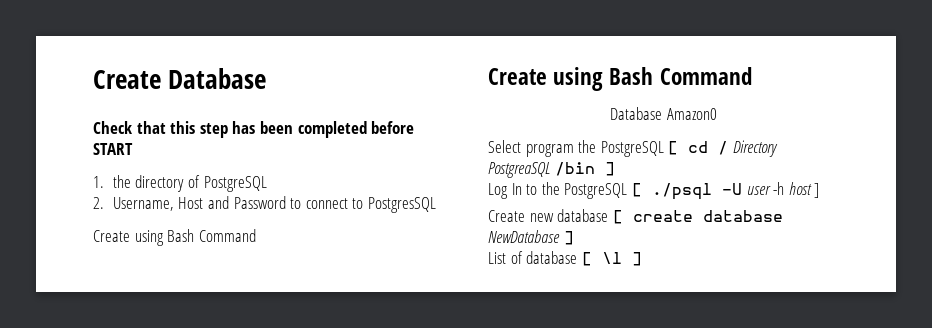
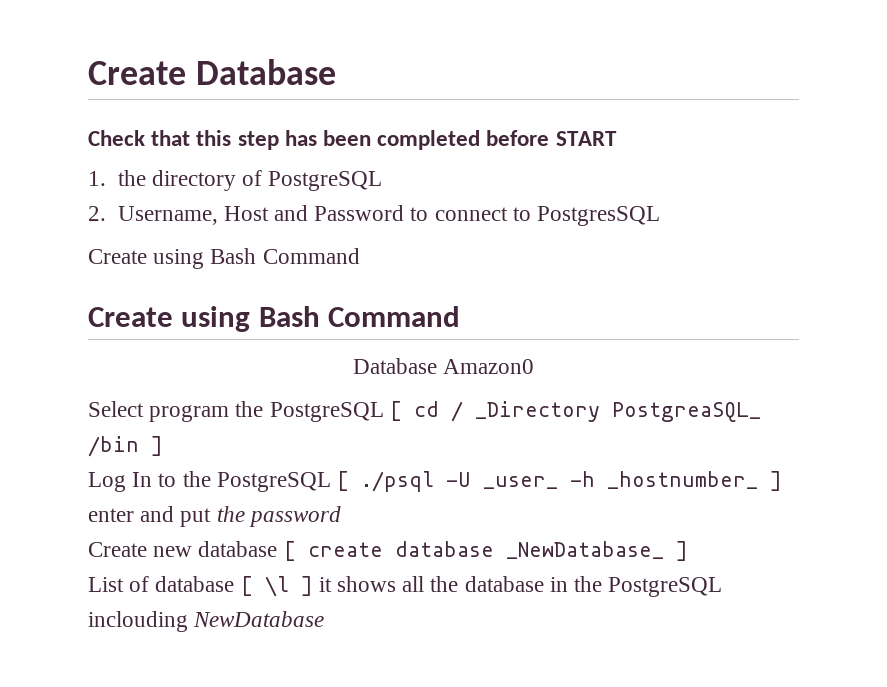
[732,140,778,157] [488,162,550,178] Directory PostgreaSQL -> [474,401,761,422] _Directory PostgreaSQL_
[746,182,820,198] user -h host ] -> [483,471,783,491] [88,506,341,527] _user_ -h _hostnumber_ ] enter and put the password
[488,230,560,243] NewDatabase -> [505,541,664,559] _NewDatabase_
(642, 259) none -> [318,576,723,597] [88,611,325,632] it shows all the database in the PostgreSQL inclouding NewDatabase

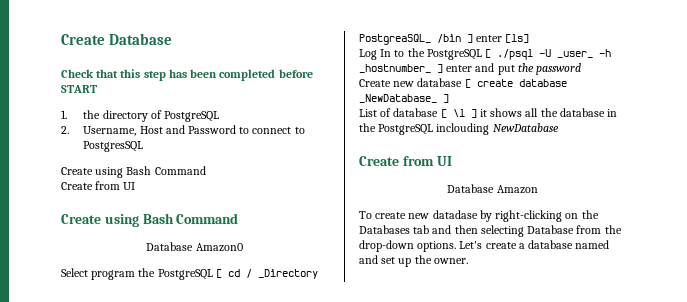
(360, 256) none -> [61,181,136,190] // Create from UI
(163, 446) none -> [476,34,530,43] enter [ls]
(325, 619) none -> [359,156,452,166] [447,184,538,194] [359,210,599,222] [359,225,622,237] [359,240,610,252] [359,255,468,267] // Create from UI // Database Amazon // To create new datadase by right-clicking on the Databases tab and then selecting Database from the drop-down options. Let's create a database named and set up the owner.

